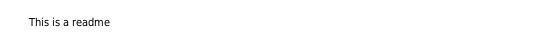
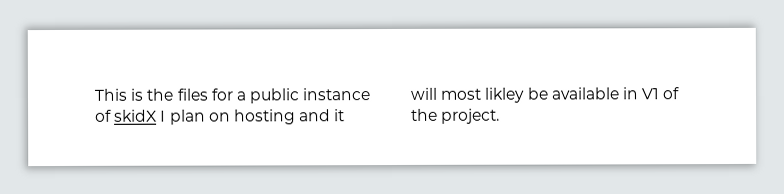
[63,17,110,27] a readme -> [146,88,372,104] [95,109,346,125] [410,87,681,103] [411,108,501,124] the files for a public instance of skidX I plan on hosting and it will most likley be available in V1 of the project.

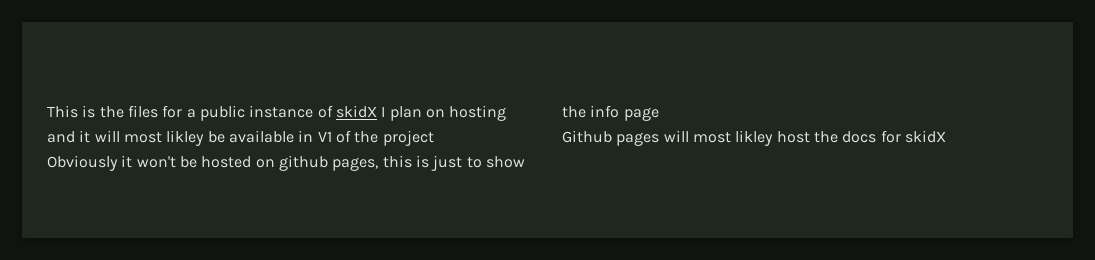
[441,108,501,124] project. -> [382,130,434,146] [47,155,525,171] [562,105,659,121] [562,130,946,146] project // Obviously it won't be hosted on github pages, this is just to show the info page // Github pages will most likley host the docs for skidX

